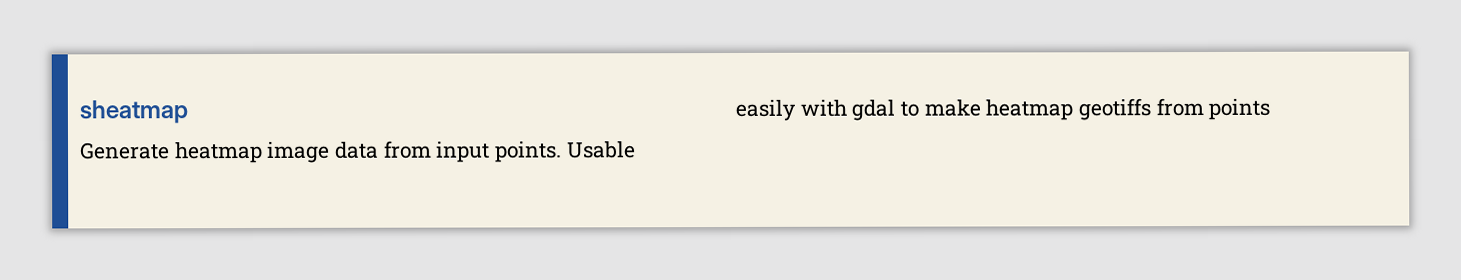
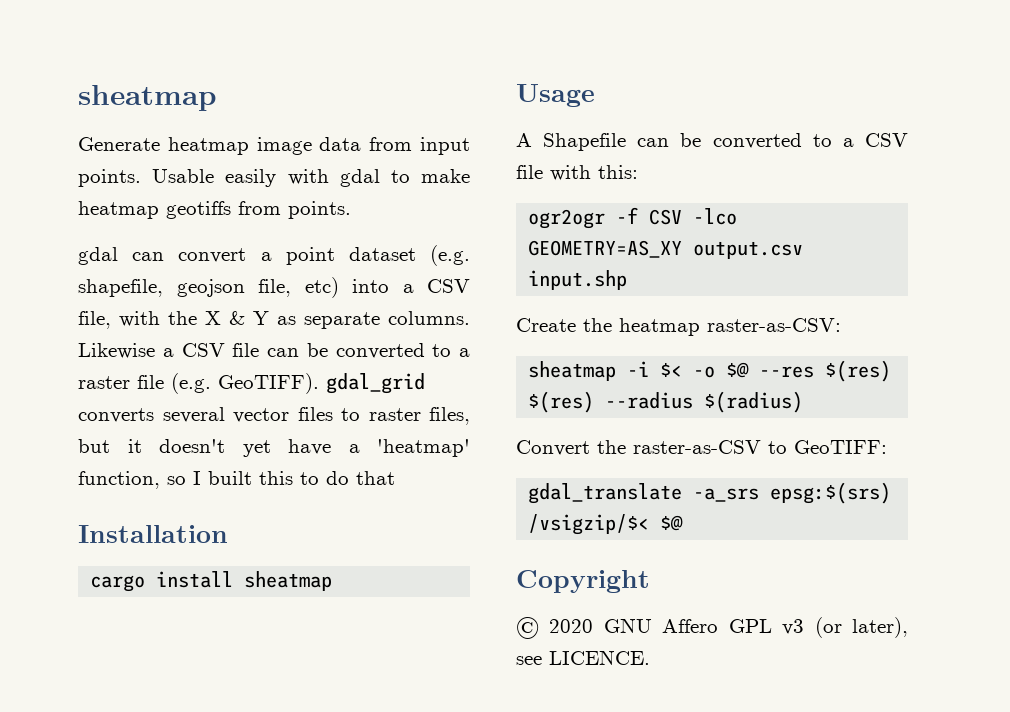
[1208,98,1271,120] points -> [288,201,351,219] [78,245,470,266] [78,277,470,298] [78,311,470,329] [78,343,470,359] [78,373,425,394] [78,407,470,425] [78,439,470,457] [78,471,395,489] [78,525,228,543] [90,571,333,592] [516,84,595,107] [516,133,908,151] [516,165,638,181] [528,207,738,229] [528,240,804,259] [528,270,628,290] [516,318,841,336] [528,360,892,382] [528,391,804,413] [516,440,887,456] [528,482,892,504] [528,514,684,535] [516,570,650,593] [516,617,908,639] [516,650,650,665] points. // gdal can convert a point dataset (e.g. shapefile, geojson file, etc) into a CSV file, with the X & Y as separate columns. Likewise a CSV file can be converted to a raster file (e.g. GeoTIFF). gdal_grid converts several vector files to raster files, but it doesn't yet have a 'heatmap' function, so I built this to do that // Installation // cargo install sheatmap // Usage // A Shapefile can be converted to a CSV file with this: // ogr2ogr -f CSV -lco GEOMETRY=AS_XY output.csv input.shp // Create the heatmap raster-as-CSV: // sheatmap -i $< -o $@ --res $(res) $(res) --radius $(radius) // Convert the raster-as-CSV to GeoTIFF: // gdal_translate -a_srs epsg:$(srs) /vsigzip/$< $@ // Copyright // © 2020 GNU Affero GPL v3 (or later), see LICENCE.

